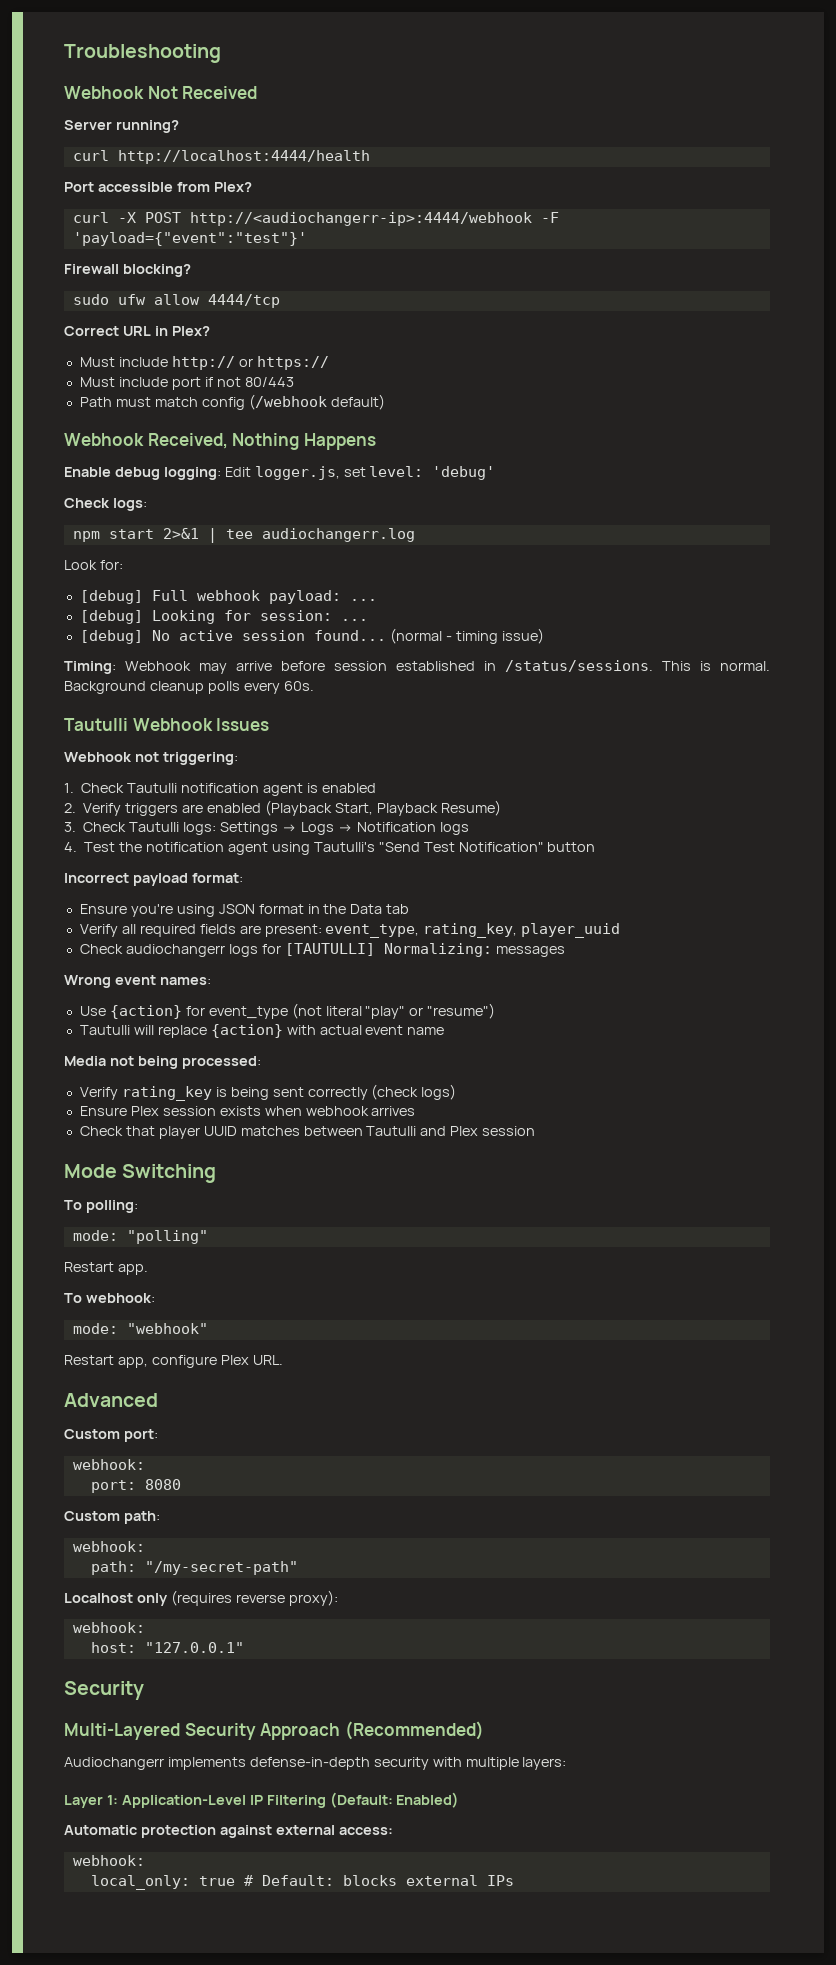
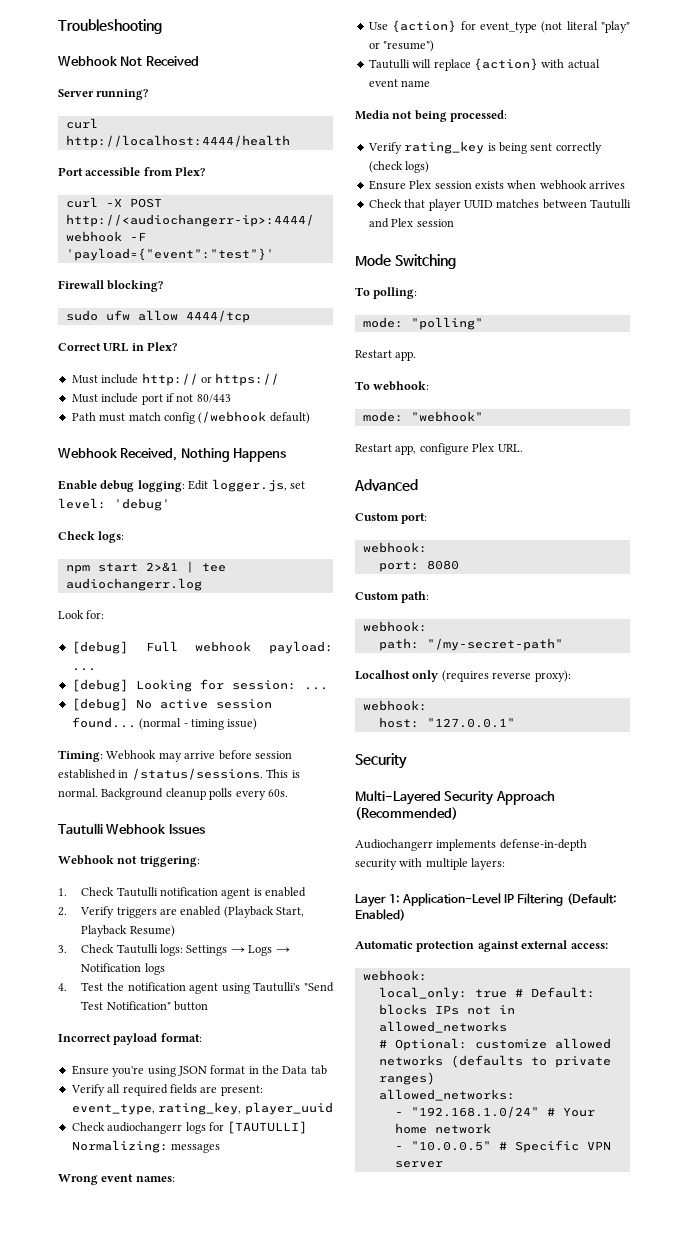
[405,1875,514,1886] external IPs -> [434,1005,515,1015] [378,1021,507,1033] [378,1038,611,1051] [378,1055,611,1068] [378,1072,435,1085] [378,1089,515,1101] [394,1106,595,1118] [394,1123,491,1134] [394,1140,611,1153] [394,1161,443,1168] IPs not in allowed_networks // # Optional: customize allowed networks (defaults to private ranges) // allowed_networks: // - "192.168.1.0/24" # Your home network // - "10.0.0.5" # Specific VPN server

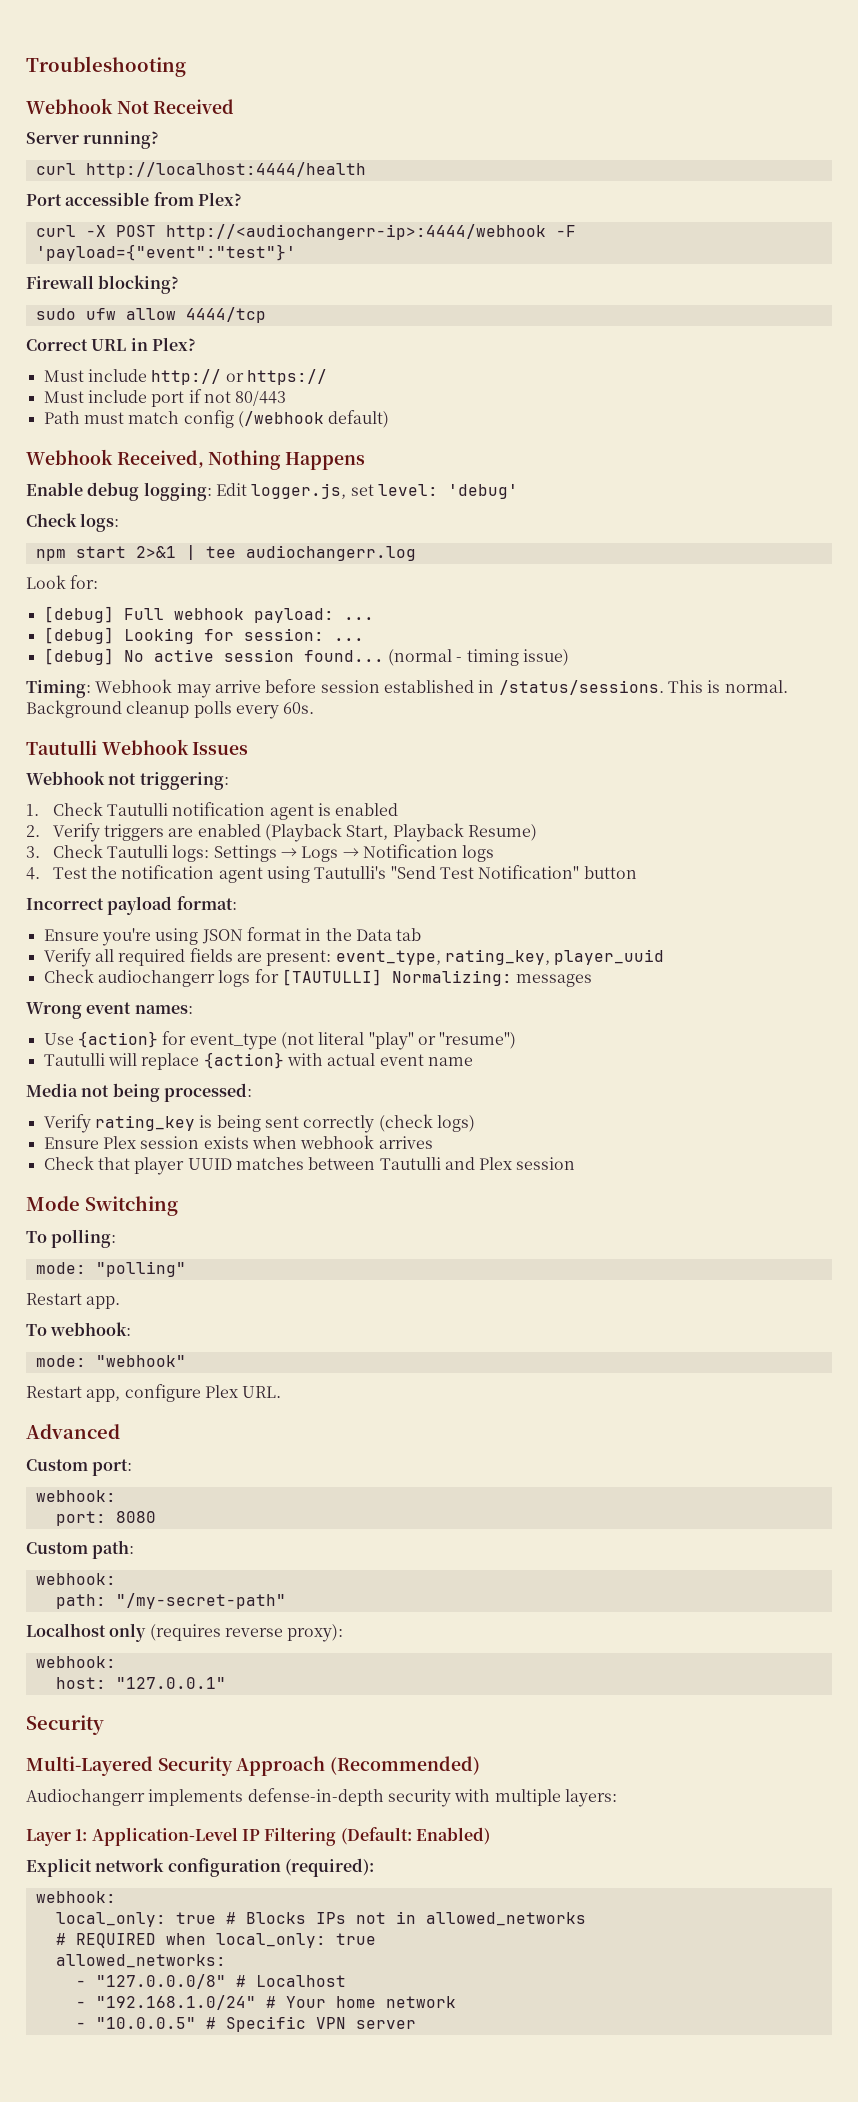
[355,940,608,952] Automatic protection against external access: -> [26,1858,374,1877] Explicit network configuration (required):
[530,987,595,998] [378,1004,427,1015] Default: blocks -> [245,1912,306,1924] Blocks
[394,1038,611,1051] [378,1055,611,1068] [378,1072,435,1085] [378,1089,515,1101] Optional: customize allowed networks (defaults to private ranges) // allowed_networks: -> [75,1933,376,1948] [55,1954,226,1968] [75,1974,346,1989] REQUIRED when local_only: true // allowed_networks: // - "127.0.0.0/8" # Localhost

